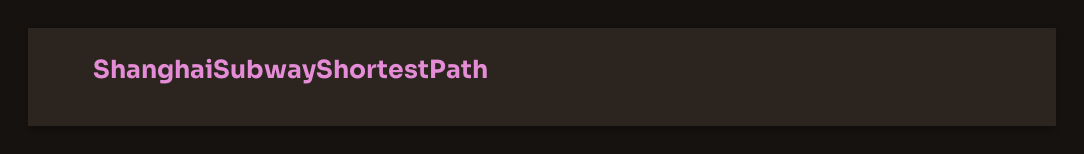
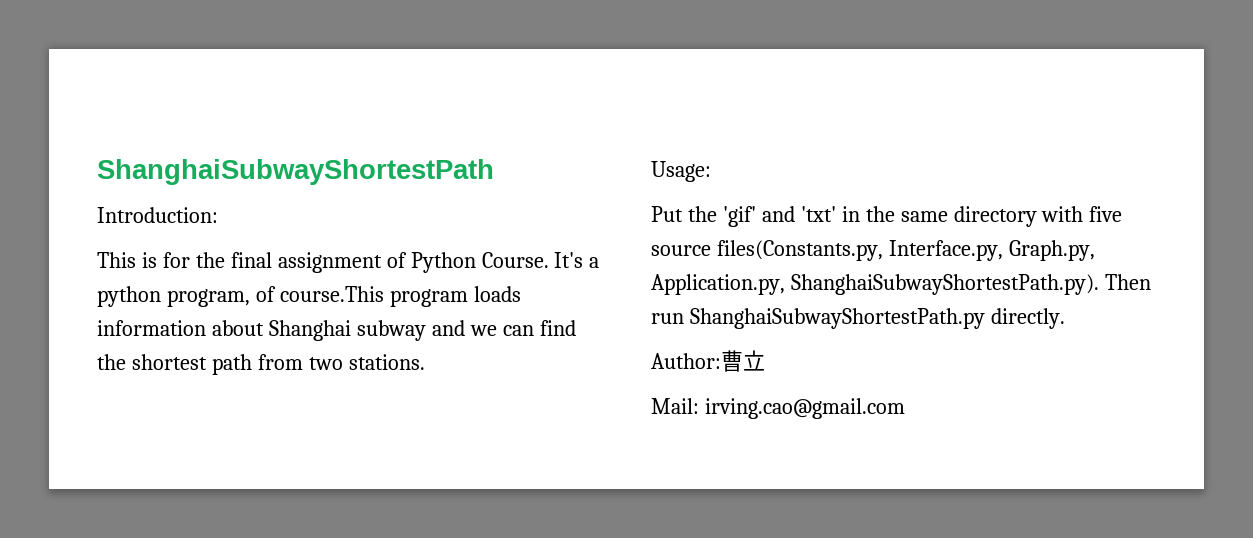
(488, 71) none -> [97,207,218,223] [97,252,600,273] [97,286,521,307] [97,320,576,341] [97,354,425,375] [651,161,711,182] [651,206,1123,227] [651,240,1095,261] [651,274,1151,295] [651,308,1065,329] [651,350,765,372] [651,398,905,419] // Introduction: // This is for the final assignment of Python Course. It's a python program, of course.This program loads information about Shanghai subway and we can find the shortest path from two stations. // Usage: // Put the 'gif' and 'txt' in the same directory with five source files(Constants.py, Interface.py, Graph.py, Application.py, ShanghaiSubwayShortestPath.py). Then run ShanghaiSubwayShortestPath.py directly. // Author:曹立 // Mail: irving.cao@gmail.com

